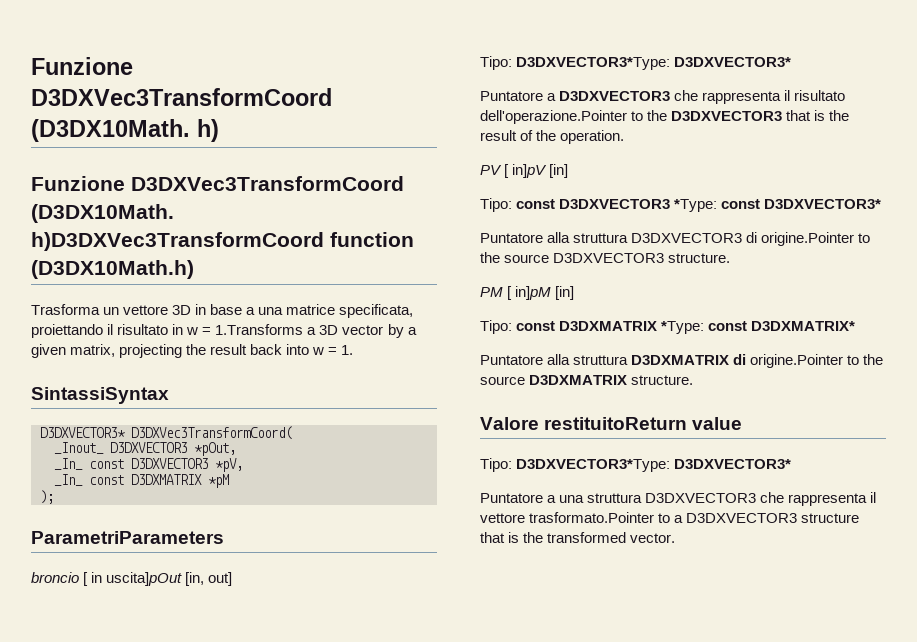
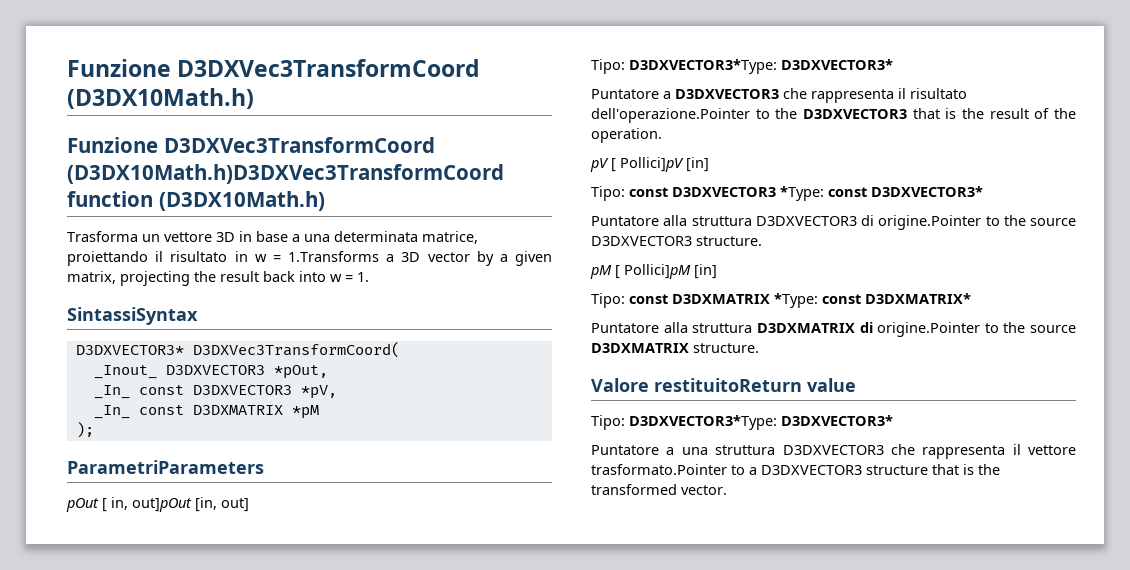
[31,57,133,75] [31,88,332,106] [31,119,219,142] [31,176,404,191] [31,204,174,223] [31,232,324,251] Funzione D3DXVec3TransformCoord (D3DX10Math. h) // Funzione D3DXVec3TransformCoord (D3DX10Math. h)D3DXVec3TransformCoord -> [67,59,481,77] [67,88,254,109] [67,137,435,153] [67,164,504,184] Funzione D3DXVec3TransformCoord (D3DX10Math.h) // Funzione D3DXVec3TransformCoord (D3DX10Math.h)D3DXVec3TransformCoord
[286,304,414,318] matrice specificata, -> [334,231,478,244] determinata matrice,
[31,572,183,586] broncio [ in uscita]pOut -> [66,497,192,512] pOut [ in, out]pOut
[480,164,548,178] PV [ in]pV -> [590,157,684,172] pV [ Pollici]pV
[480,286,552,300] PM [ in]pM -> [590,264,691,279] pM [ Pollici]pM

